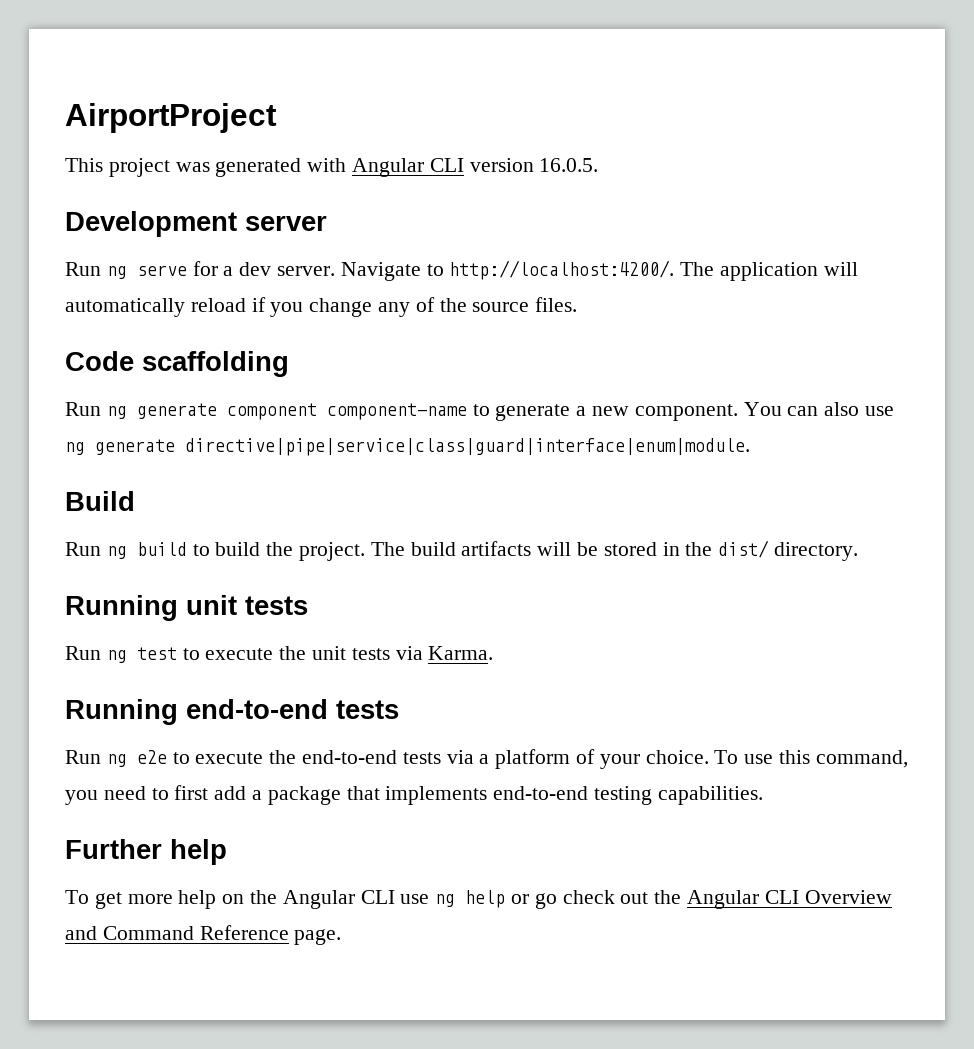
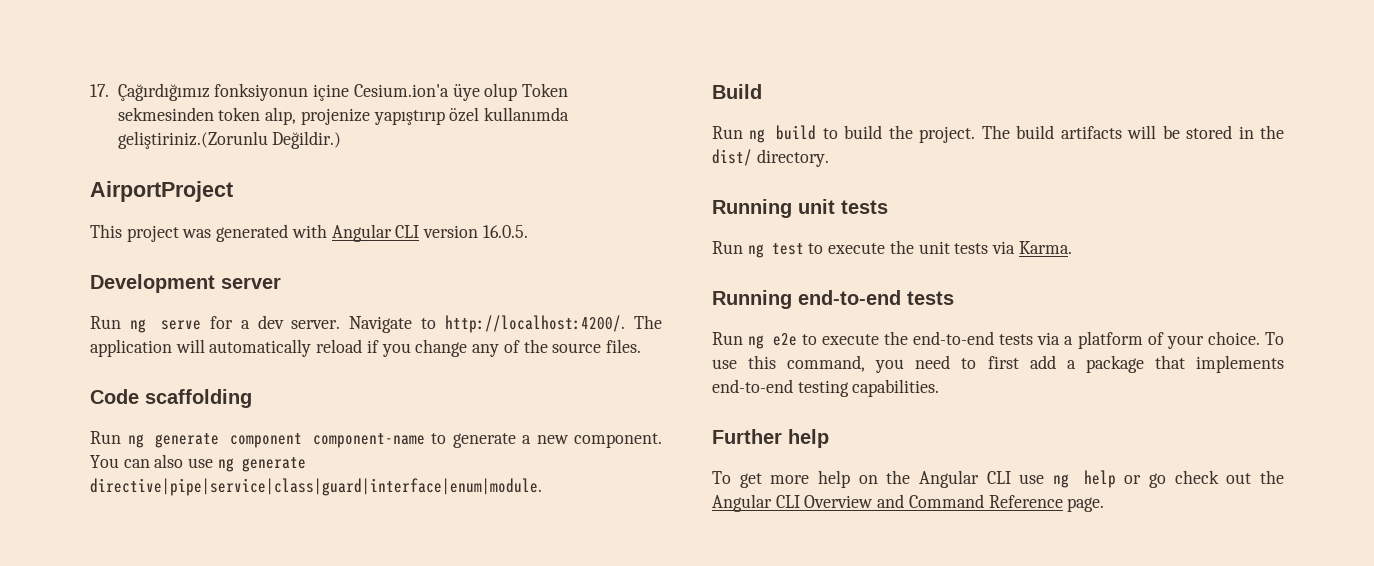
(65, 118) none -> [90,83,569,101] [117,107,570,125] [117,131,342,149] 17. Çağırdığımız fonksiyonun içine Cesium.ion'a üye olup Token sekmesinden token alıp, projenize yapıştırıp özel kullanımda geliştiriniz.(Zorunlu Değildir.) //

